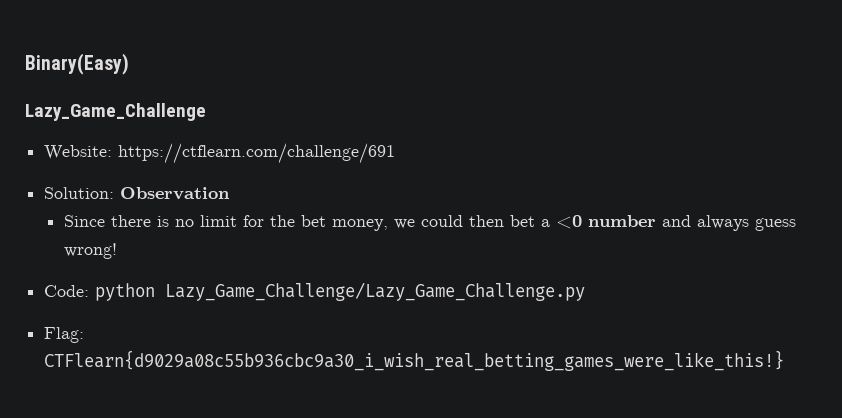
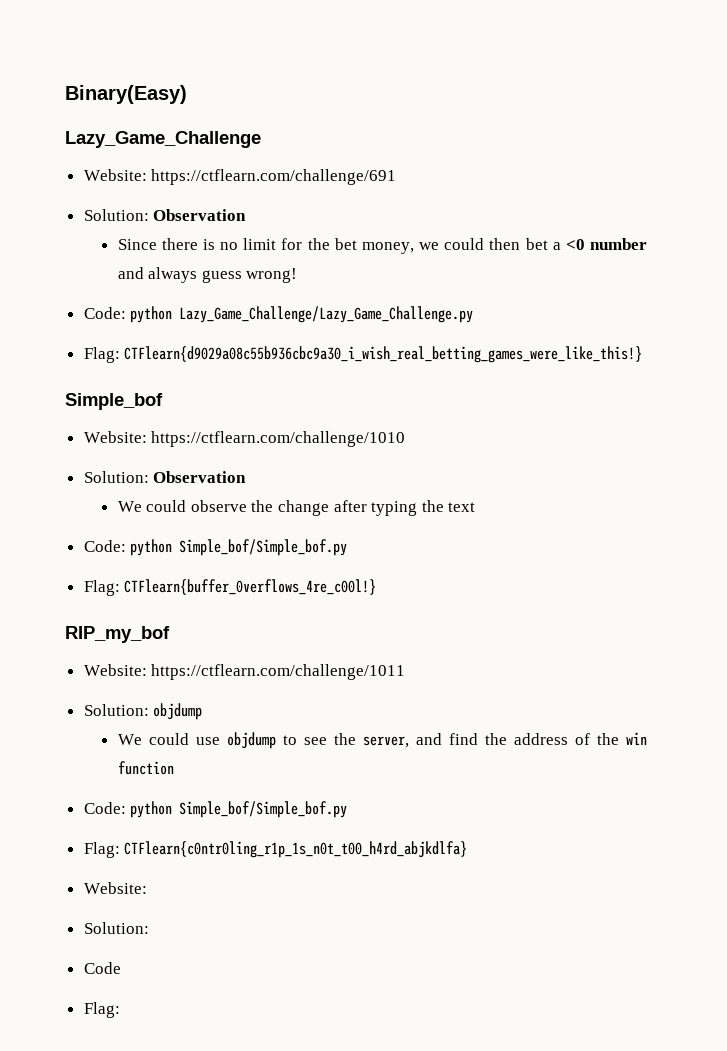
(785, 360) none -> [65,393,163,410] [83,431,406,447] [83,471,247,483] [117,500,476,516] [83,539,348,556] [83,579,377,596] [65,626,170,643] [83,664,406,680] [83,703,203,720] [117,732,647,749] [117,761,174,775] [83,801,348,818] [83,841,468,858] [83,882,147,894] [83,922,149,934] [83,962,121,974] [83,1002,120,1018] // Simple_bof // Website: https://ctflearn.com/challenge/1010 // Solution: Observation // We could observe the change after typing the text // Code: python Simple_bof/Simple_bof.py // Flag: CTFlearn{buffer_0verflows_4re_c00l!} // RIP_my_bof // Website: https://ctflearn.com/challenge/1011 // Solution: objdump // We could use objdump to see the server, and find the address of the win function // Code: python Simple_bof/Simple_bof.py // Flag: CTFlearn{c0ntr0ling_r1p_1s_n0t_t00_h4rd_abjkdlfa} // Website: // Solution: // Code // Flag:

